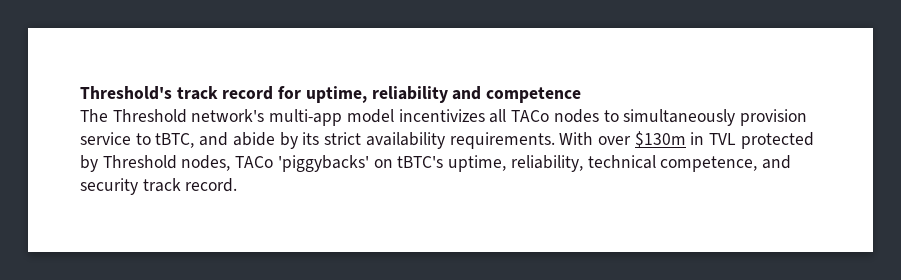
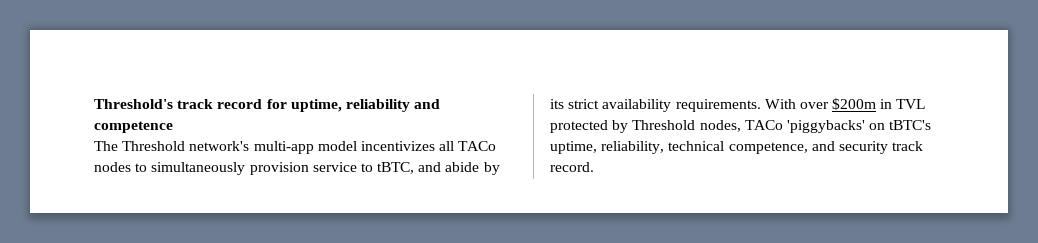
[634,131,686,147] $130m -> [832,98,877,110] $200m

